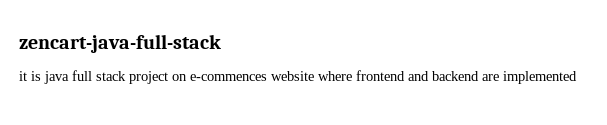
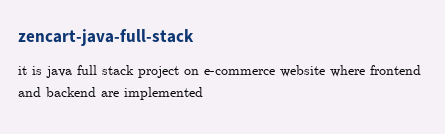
[190,74,267,81] e-commences -> [204,69,275,75] e-commerce

